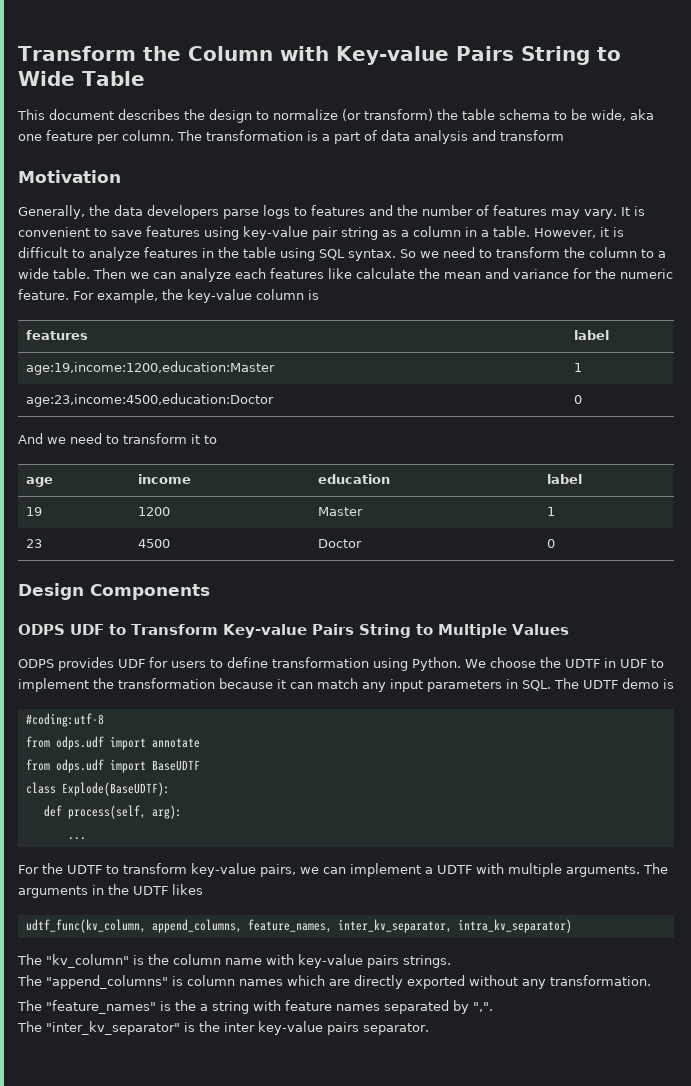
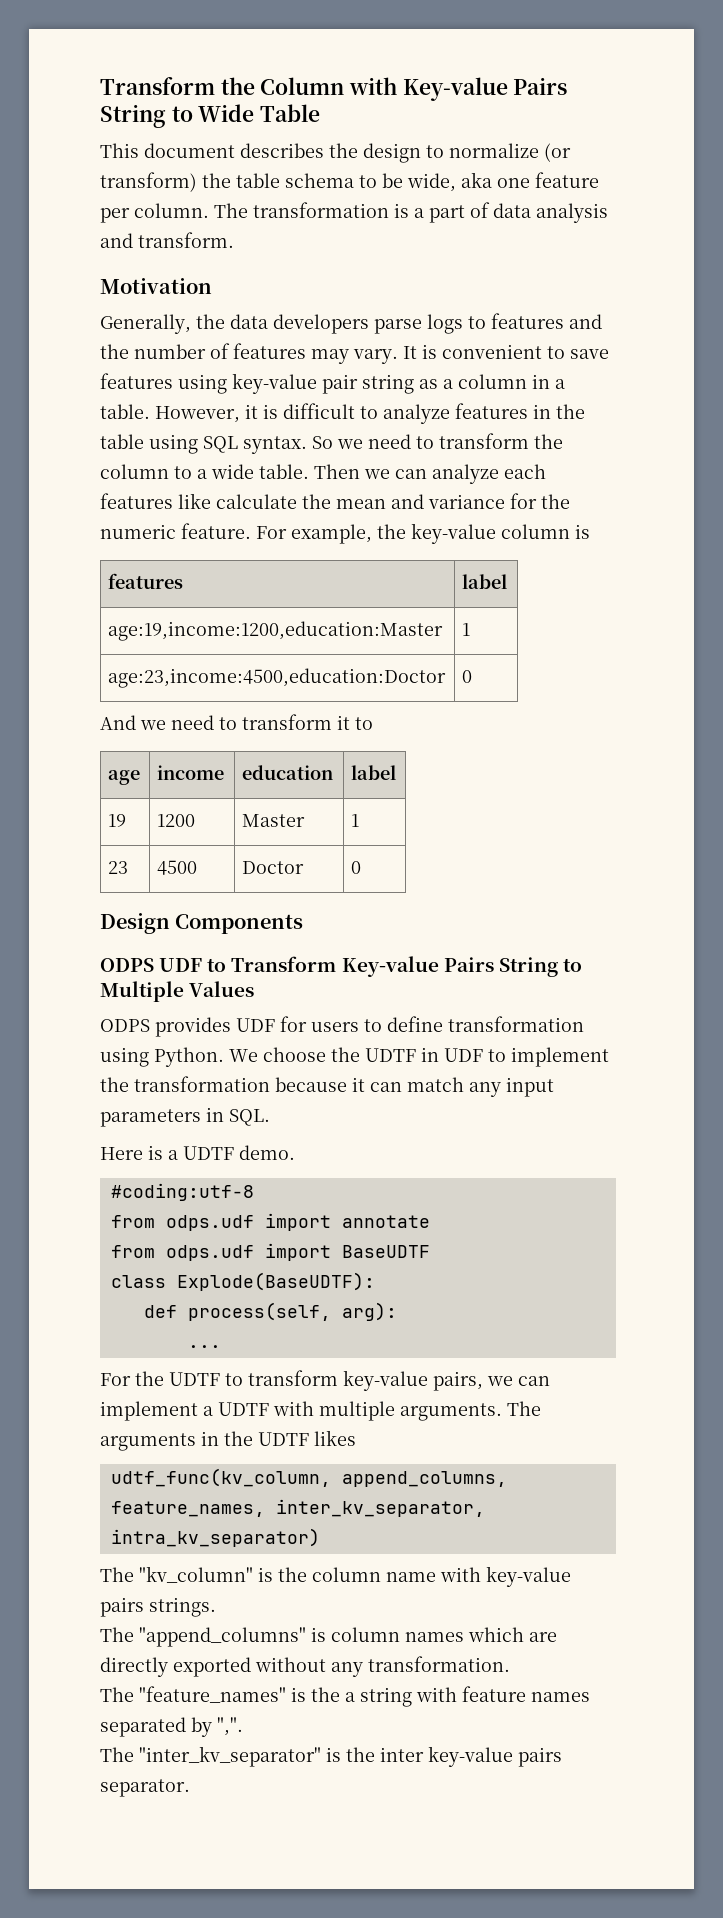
[500,130,564,141] transform -> [138,232,234,248] transform.
[554,678,674,689] The UDTF demo is -> [100,1145,295,1160] // Here is a UDTF demo.

